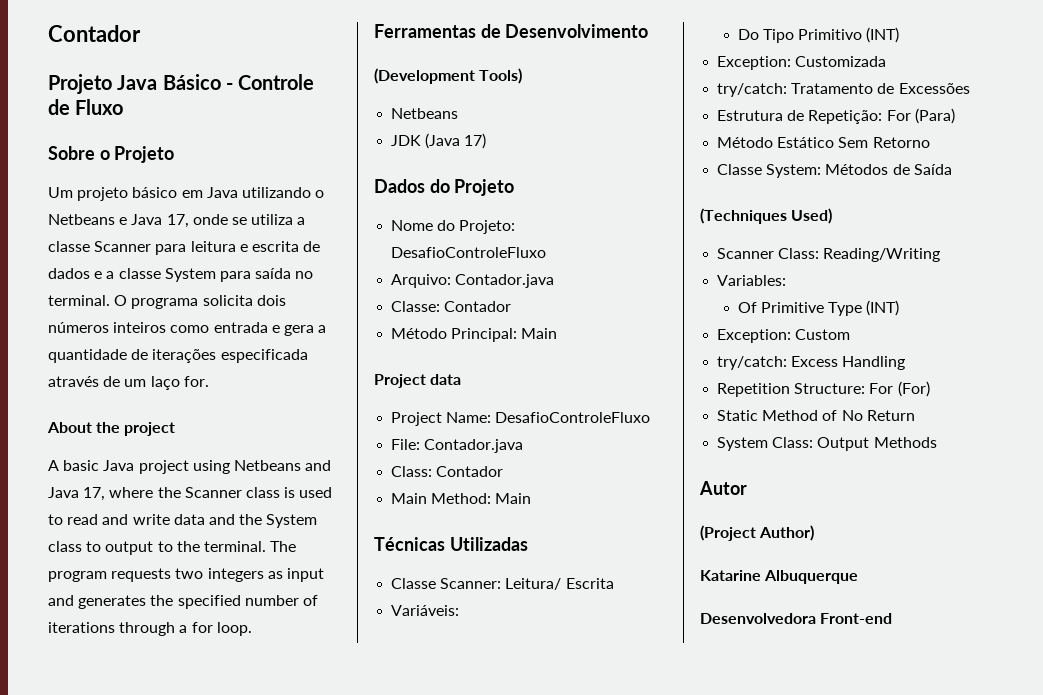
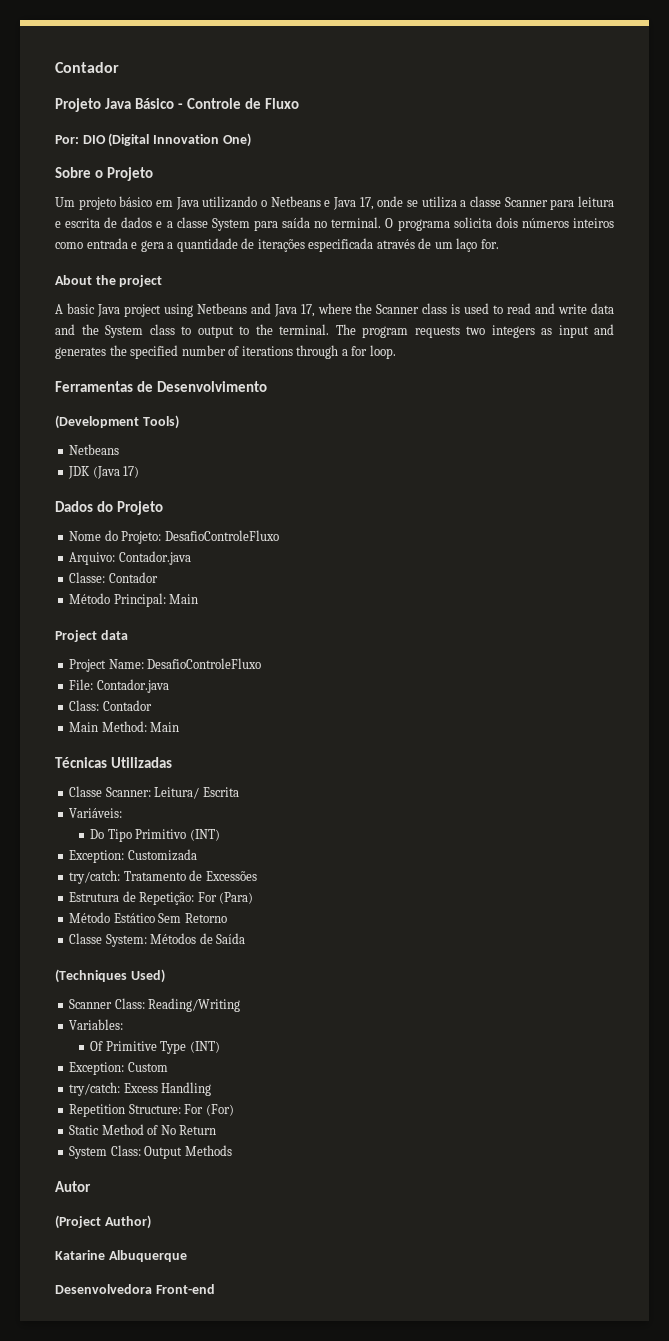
(124, 107) none -> [55,133,251,147] // Por: DIO (Digital Innovation One)

